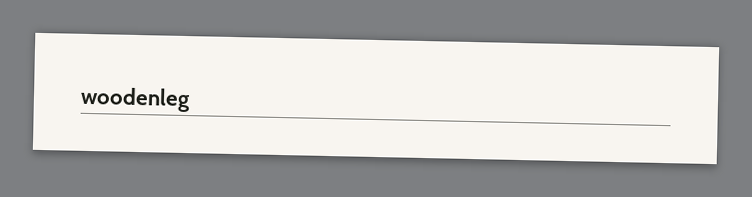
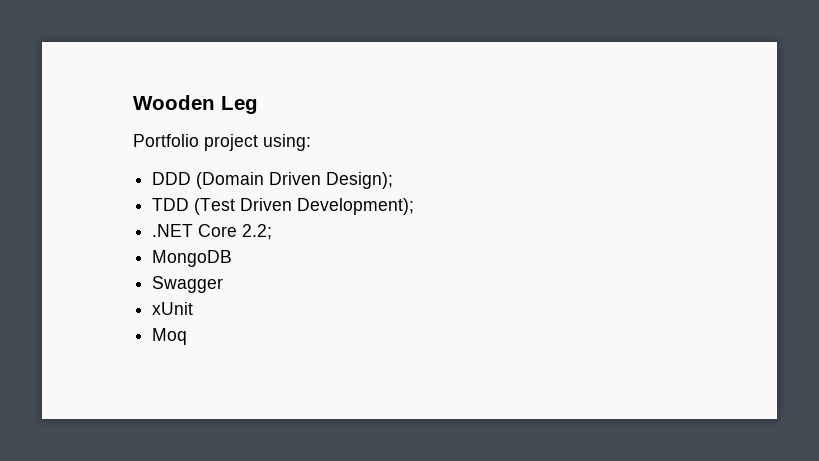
[80,86,191,113] woodenleg -> [133,95,258,114] [133,134,311,151] [152,172,394,189] [152,198,415,215] [152,224,273,240] [152,250,233,267] [152,276,224,293] [152,302,194,315] [152,328,188,345] Wooden Leg // Portfolio project using: // DDD (Domain Driven Design); // TDD (Test Driven Development); // .NET Core 2.2; // MongoDB // Swagger // xUnit // Moq

